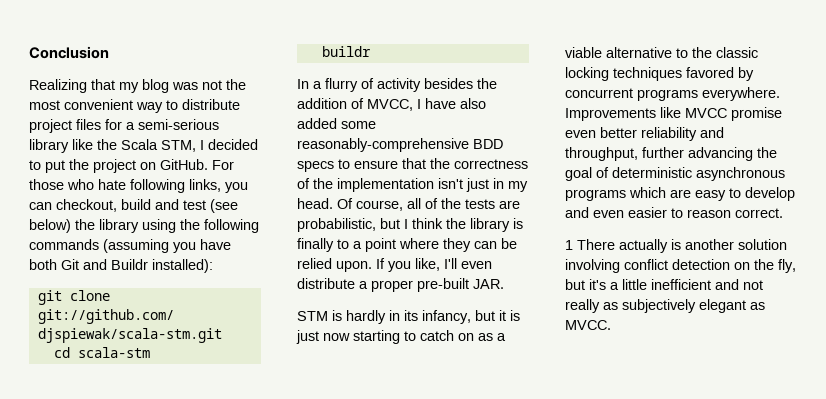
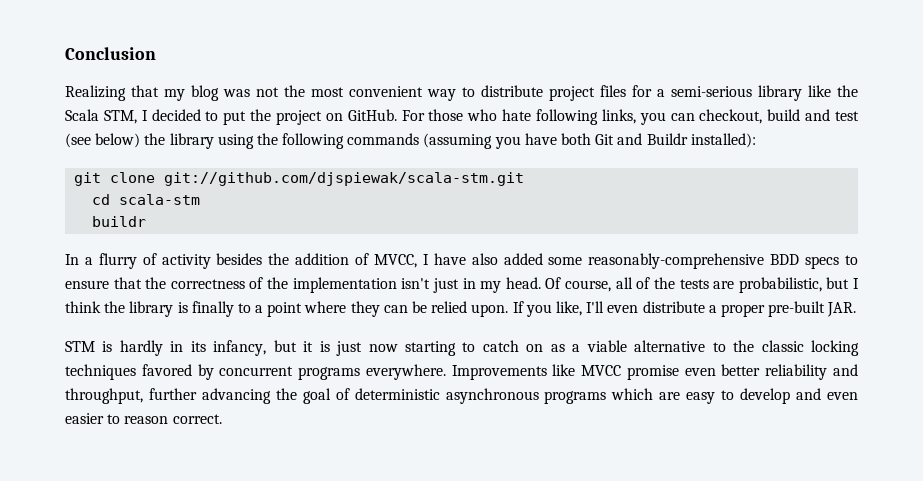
[565,239,787,253] [565,259,796,273] [565,279,763,290] [565,299,765,313] [565,320,611,330] // 1 There actually is another solution involving conflict detection on the fly, but it's a little inefficient and not really as subjectively elegant as MVCC. -> (222, 419) none

